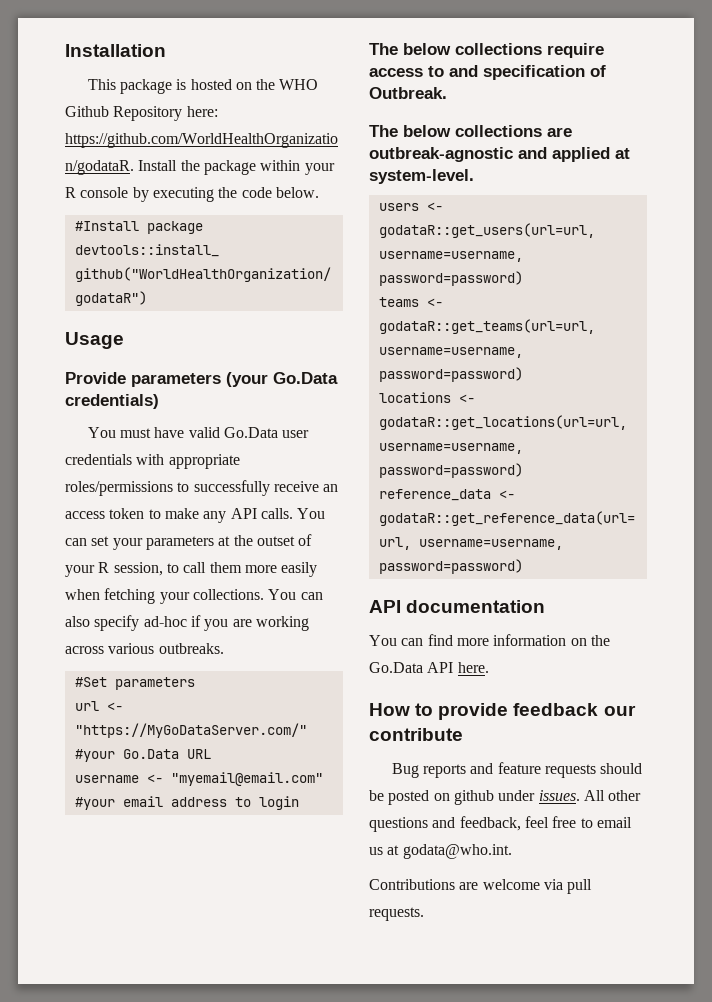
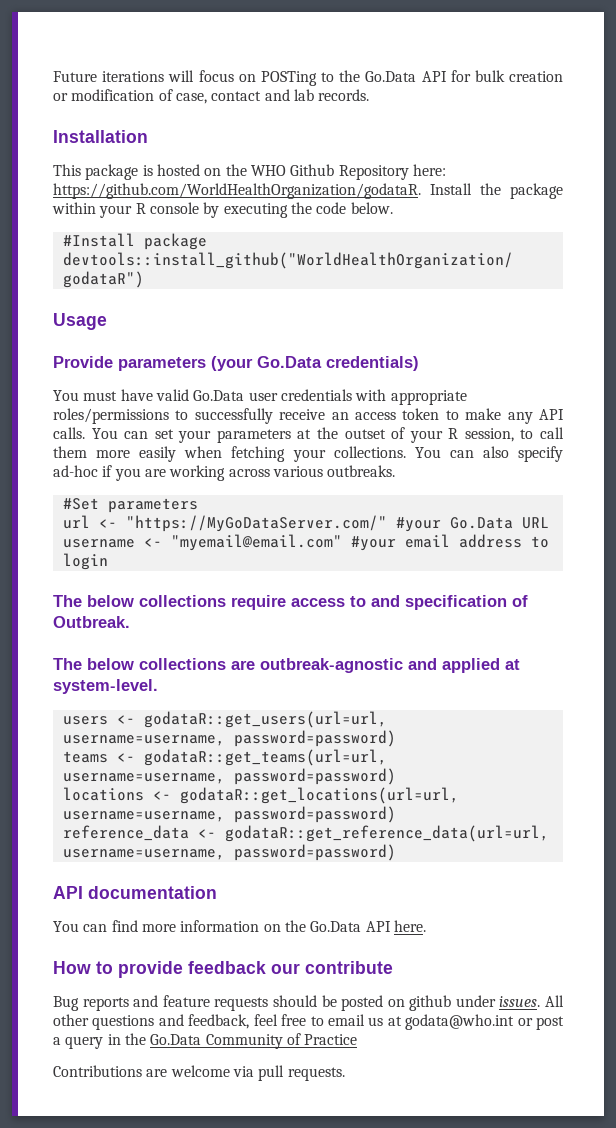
(65, 50) none -> [53,70,564,86] [53,89,370,104] Future iterations will focus on POSTing to the Go.Data API for bulk creation or modification of case, contact and lab records. //
[402,844,512,859] godata@who.int. -> [405,1014,565,1030] [53,1033,358,1049] godata@who.int or post a query in the Go.Data Community of Practice

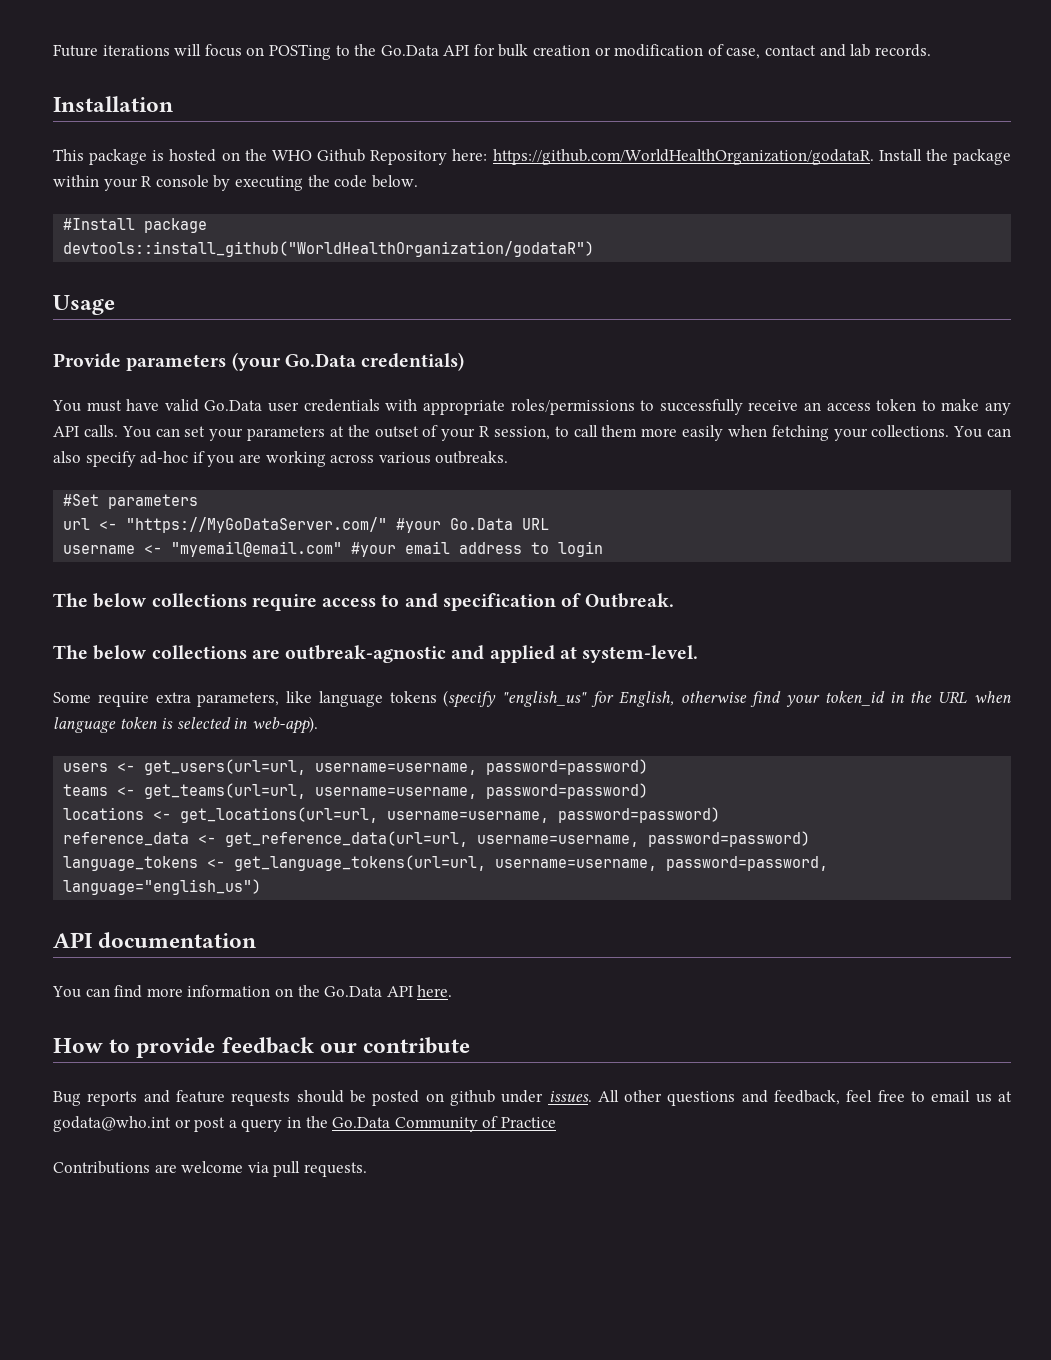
(158, 686) none -> [53,690,1012,708] [53,716,318,734] // Some require extra parameters, like language tokens (specify "english_us" for English, otherwise find your token_id in the URL when language token is selected in web-app).
[143,711,387,728] godataR::get_users(url=url, -> [144,759,307,775] get_users(url=url,
[143,749,387,766] godataR::get_teams(url=url, -> [144,783,307,799] get_teams(url=url,
[179,787,459,804] godataR::get_locations(url=url, -> [180,807,379,823] get_locations(url=url,
[224,825,549,842] [62,844,396,861] godataR::get_reference_data(url=url, username=username, password=password) -> [225,831,811,847] [63,855,829,871] [63,879,262,895] get_reference_data(url=url, username=username, password=password) // language_tokens <- get_language_tokens(url=url, username=username, password=password, language="english_us")

